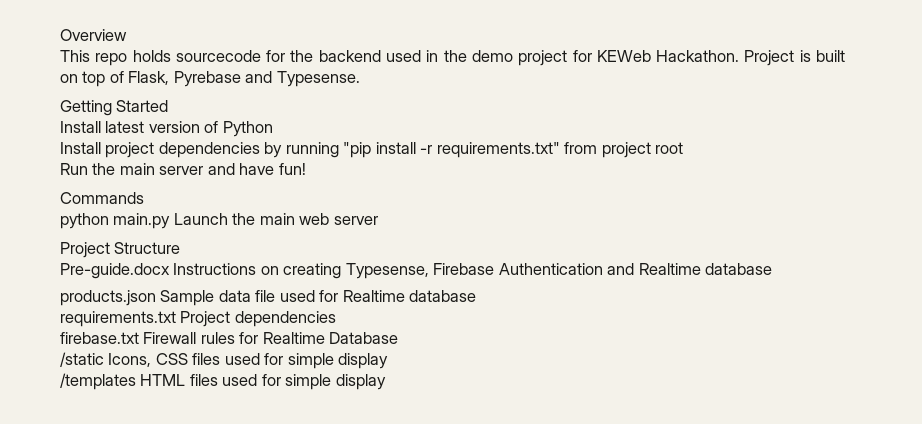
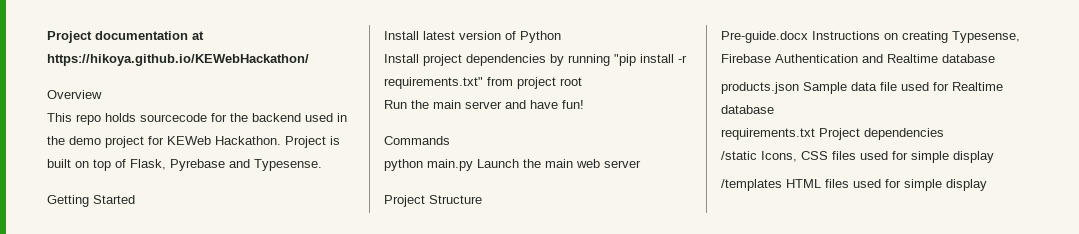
(60, 35) none -> [47,31,204,43] [47,54,309,66] Project documentation at https://hikoya.github.io/KEWebHackathon/ //
[60,332,399,344] // firebase.txt Firewall rules for Realtime Database -> (944, 134) none

